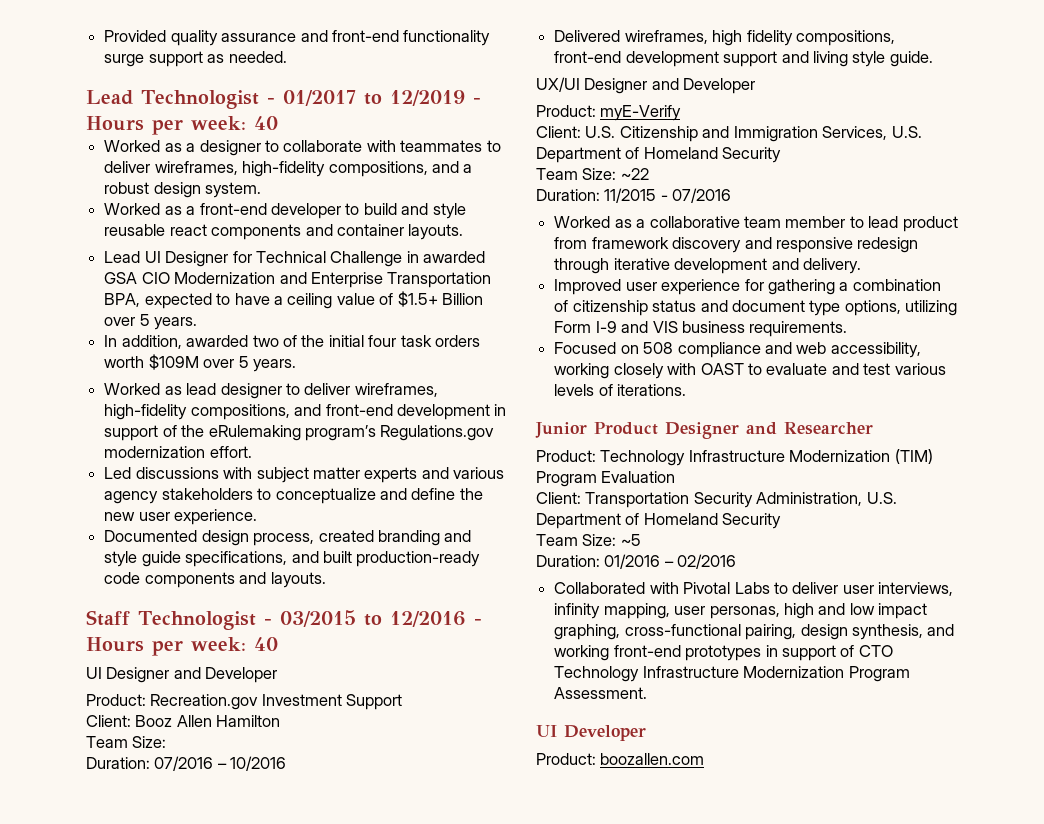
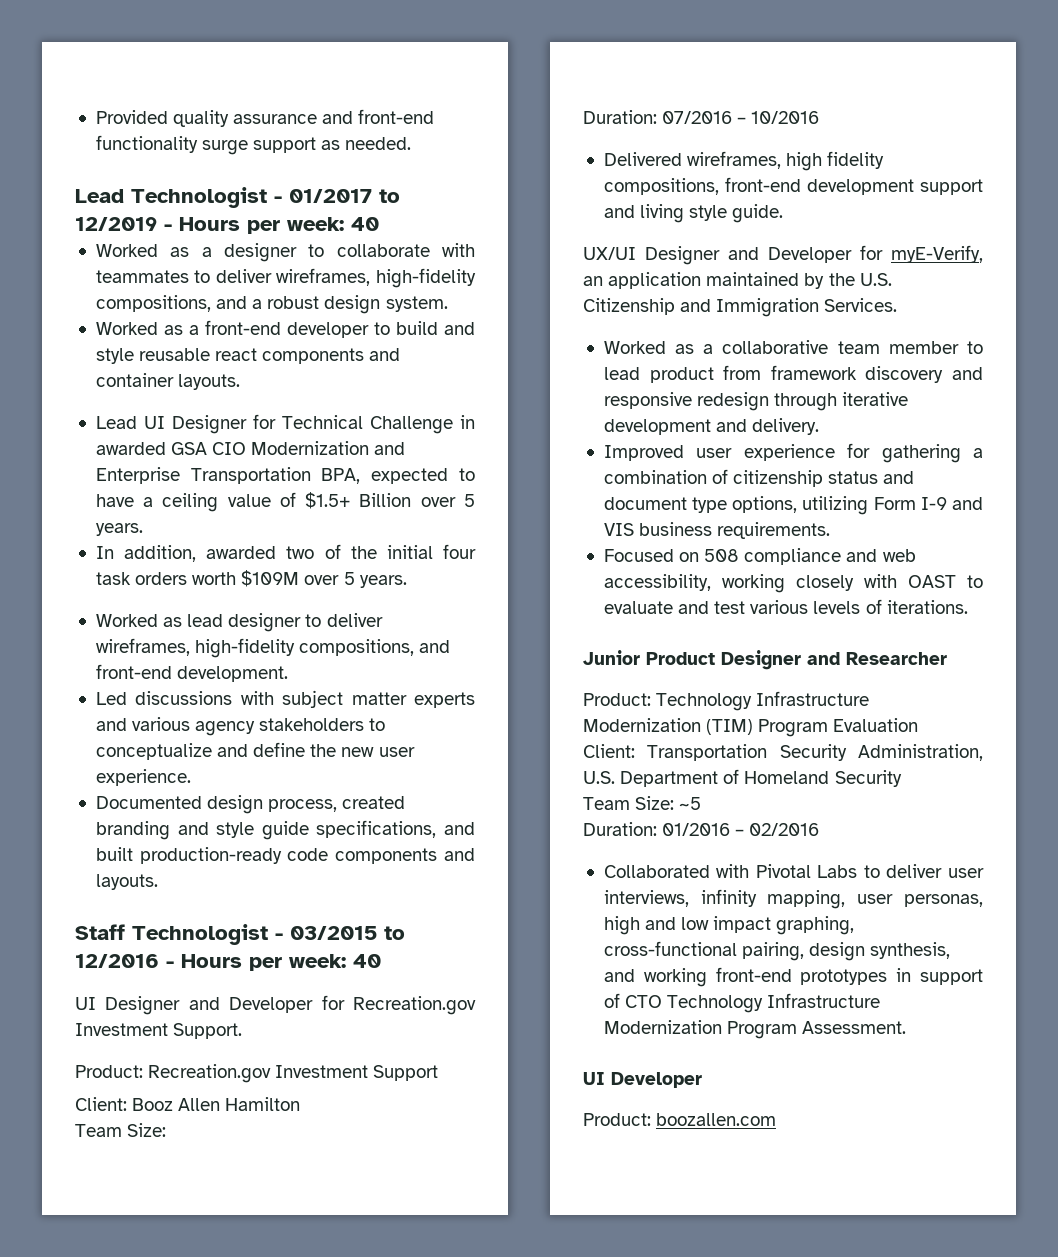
[396,404,507,420] [104,425,495,441] [104,446,252,458] development in support of the eRulemaking program’s Regulations.gov modernization effort. -> [177,666,289,682] development.
(278, 675) none -> [321,995,476,1015] [75,1023,243,1039] for Recreation.gov Investment Support.
[536,105,682,121] [536,126,922,142] [536,147,782,163] [536,168,649,180] [536,188,732,203] // Product: myE-Verify // Client: U.S. Citizenship and Immigration Services, U.S. Department of Homeland Security // Team Size: ~22 // Duration: 11/2015 - 07/2016 -> [860,245,983,263] [583,272,892,289] [583,298,898,317] for myE-Verify, an application maintained by the U.S. Citizenship and Immigration Services.

